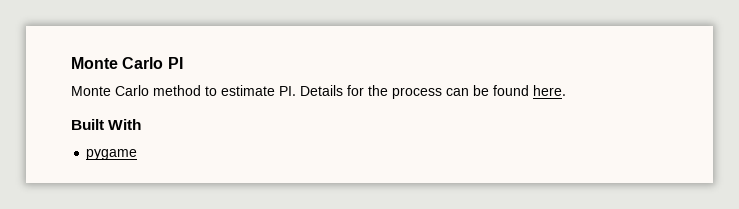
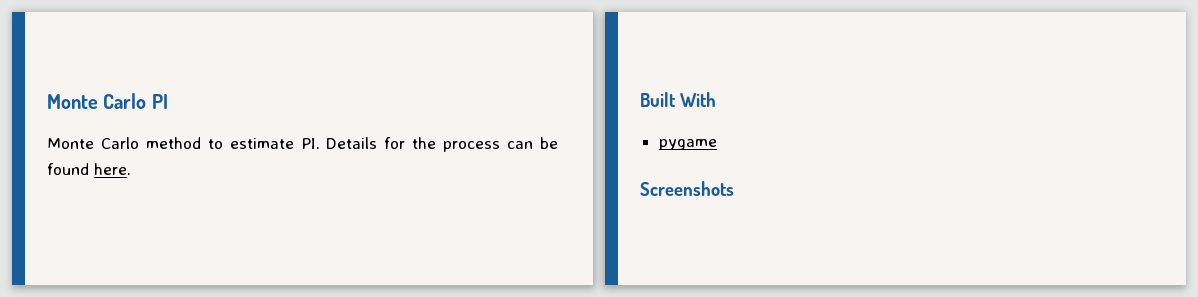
(138, 154) none -> [640,181,734,196] // Screenshots

